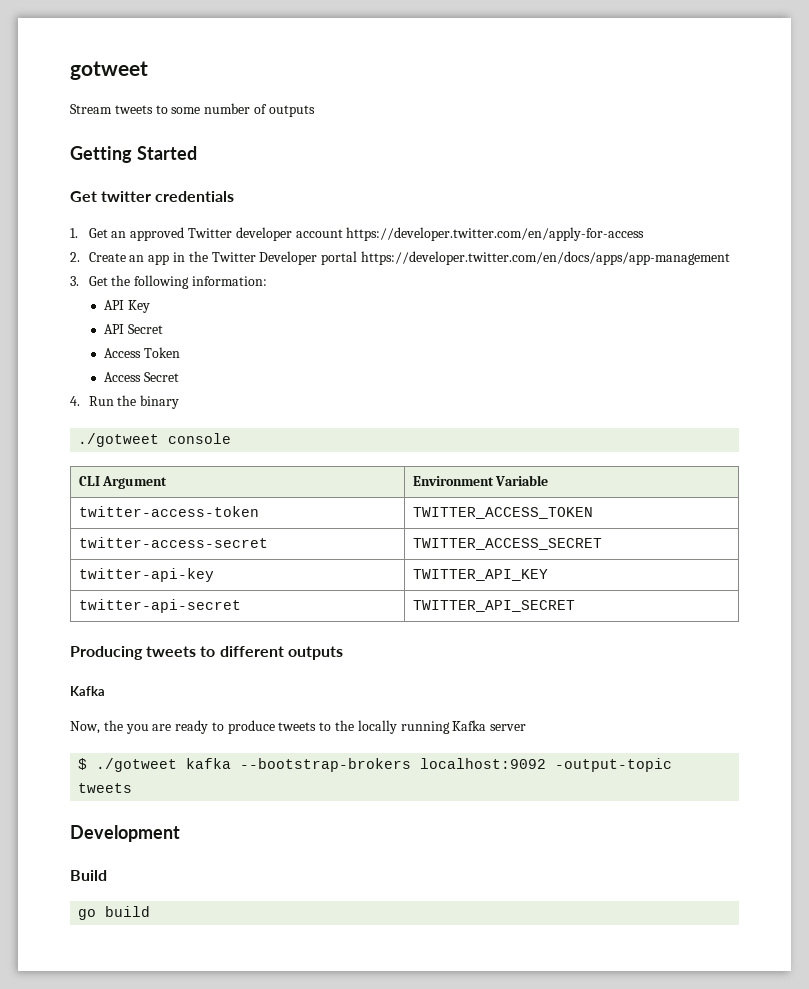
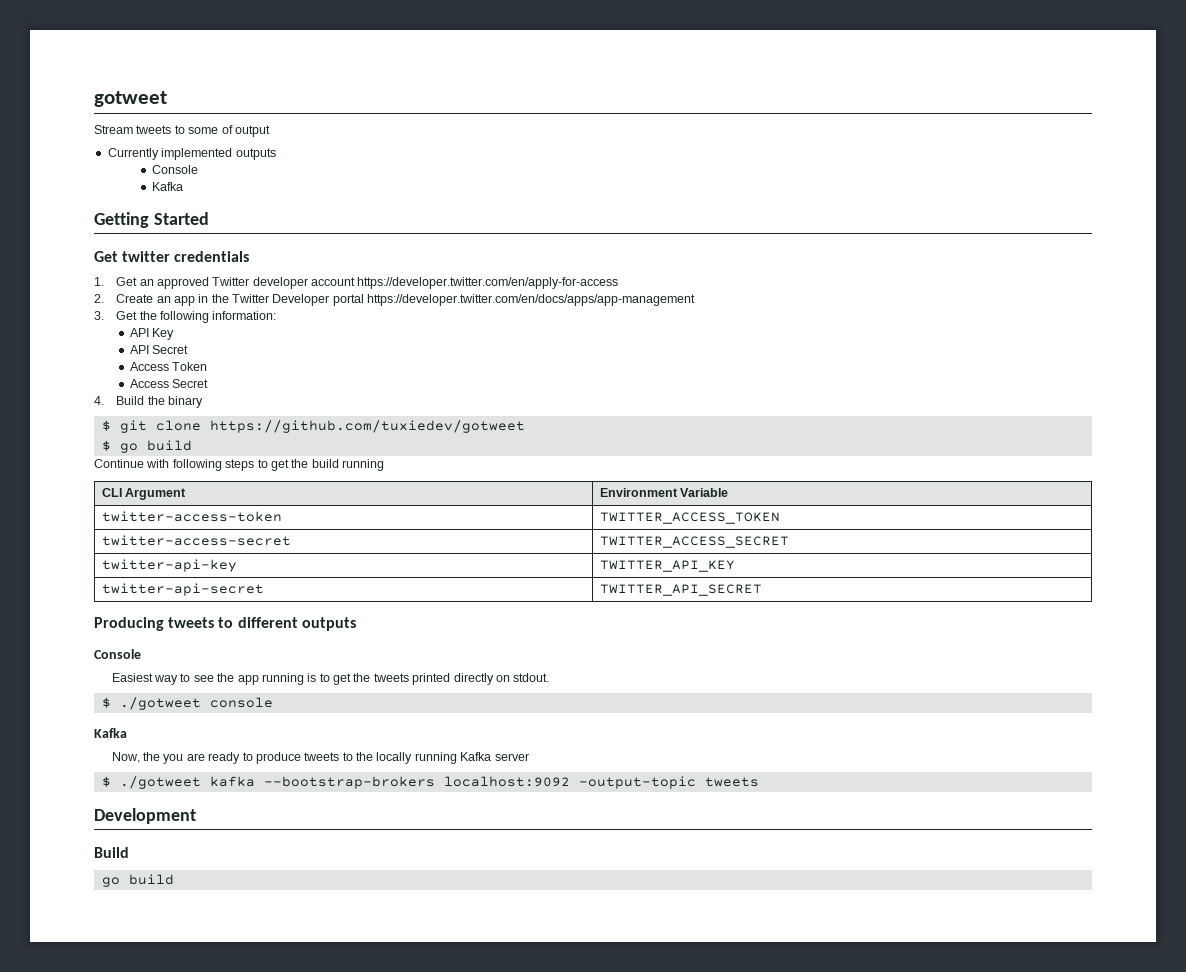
[204,103,315,117] number of outputs -> [221,125,270,137] [107,148,276,160] [152,165,199,174] [152,182,184,191] of output // Currently implemented outputs // Console // Kafka
[88,396,114,406] Run -> [116,396,145,405] Build
[78,433,232,447] ./gotweet console -> [101,420,525,433] [101,440,192,453] [94,459,384,471] $ git clone https://github.com/tuxiedev/gotweet // $ go build // Continue with following steps to get the build running
(343, 653) none -> [94,649,141,659] [111,673,550,685] [101,697,273,710] // Console // Easiest way to see the app running is to get the tweets printed directly on stdout. // $ ./gotweet console

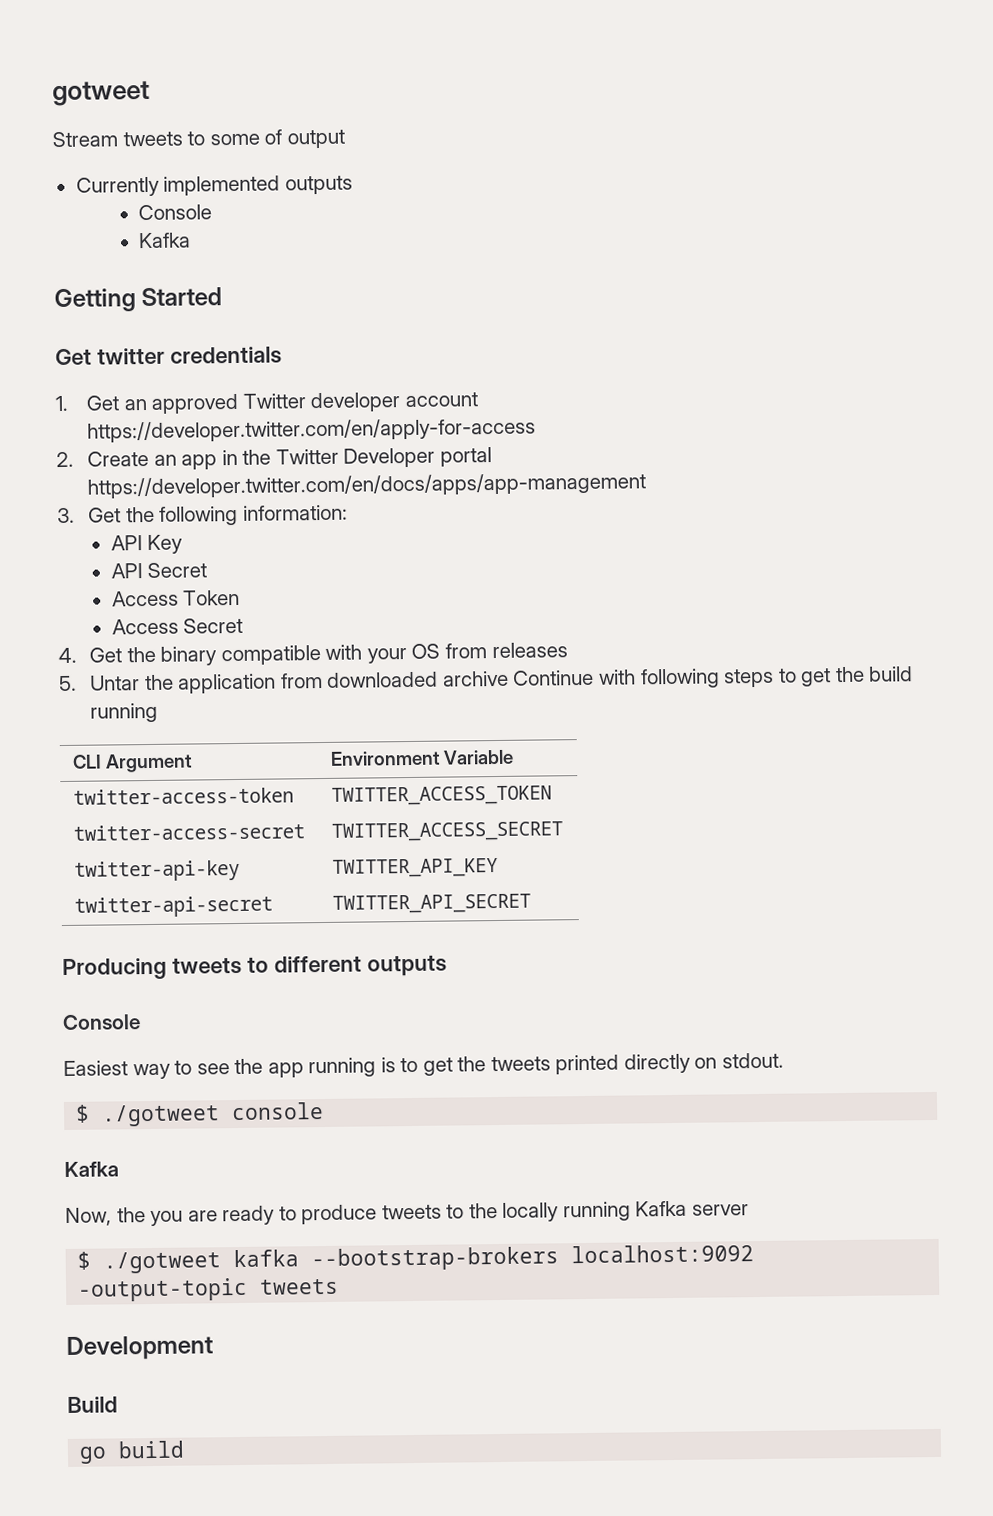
[116,396,145,405] Build -> [89,647,123,663] Get
[101,420,525,433] [101,440,192,453] // $ git clone https://github.com/tuxiedev/gotweet // $ go build // -> [220,642,568,666] [59,670,509,694] compatible with your OS from releases // 5. Untar the application from downloaded archive

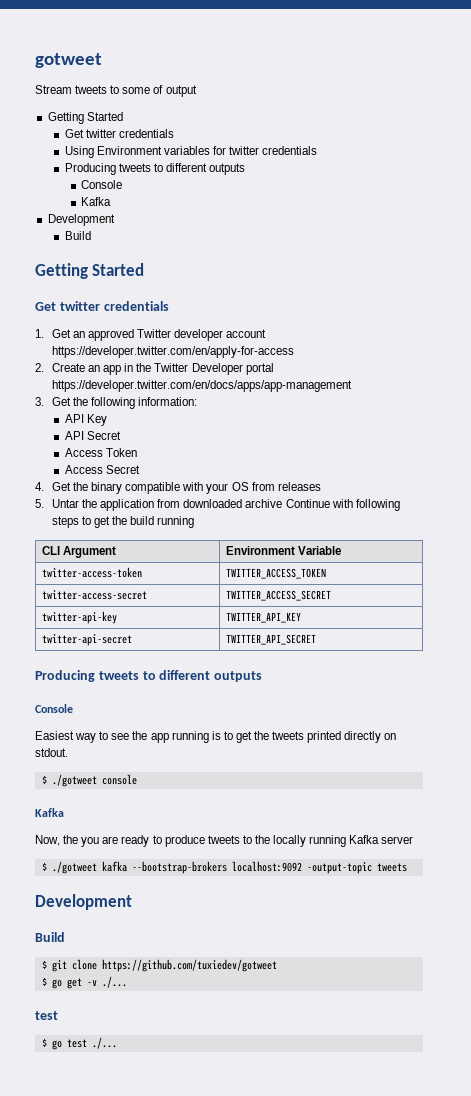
[75,175,281,197] Currently implemented -> [47,112,123,124] [64,129,174,138] [64,146,318,158] [64,163,207,175] Getting Started // Get twitter credentials // Using Environment variables for twitter credentials // Producing tweets to different
(192, 240) none -> [47,214,115,226] [64,231,91,240] // Development // Build
[79,1440,186,1464] go build -> [41,959,277,972] [41,976,127,989] [35,1011,58,1020] [41,1037,117,1050] $ git clone https://github.com/tuxiedev/gotweet // $ go get -v ./... // test // $ go test ./...

